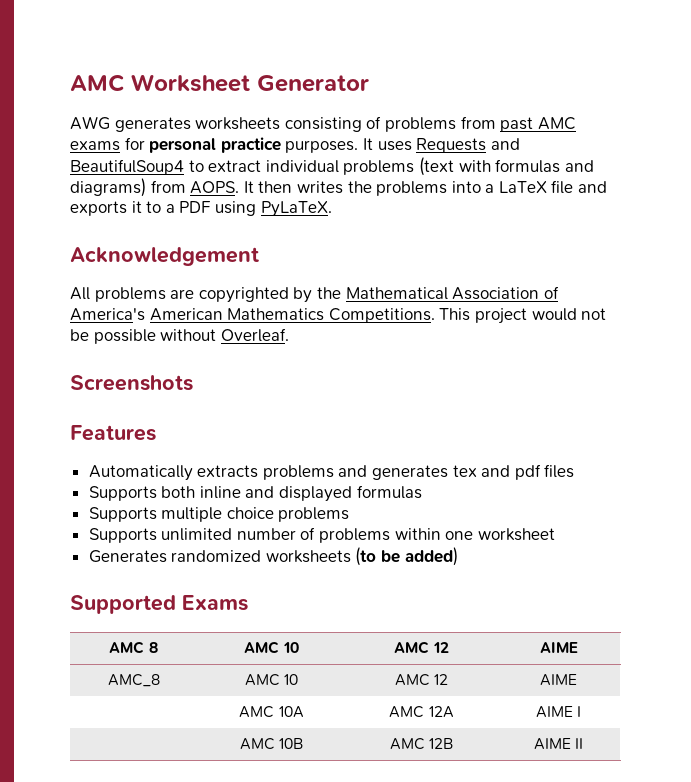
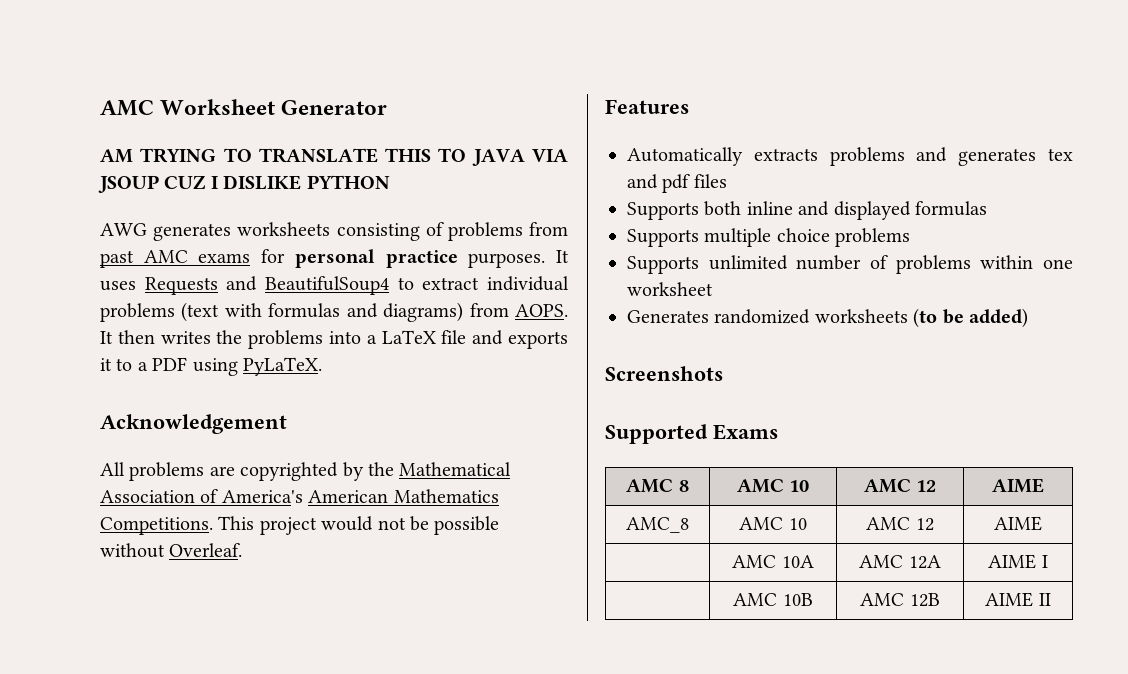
(369, 83) none -> [100,148,568,166] [98,175,390,193] // AM TRYING TO TRANSLATE THIS TO JAVA VIA JSOUP CUZ I DISLIKE PYTHON
[70,375,193,391] // Screenshots -> (243, 550) none
(458, 556) none -> [605,366,723,381] // Screenshots

